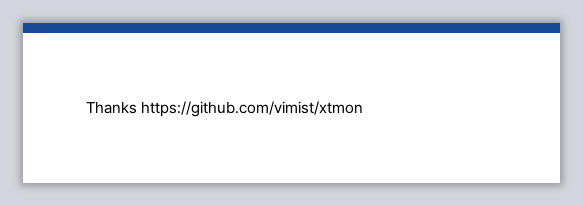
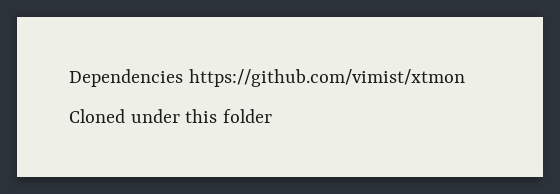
[86,102,137,114] Thanks -> [69,69,183,87] Dependencies
(364, 109) none -> [69,109,273,123] // Cloned under this folder

